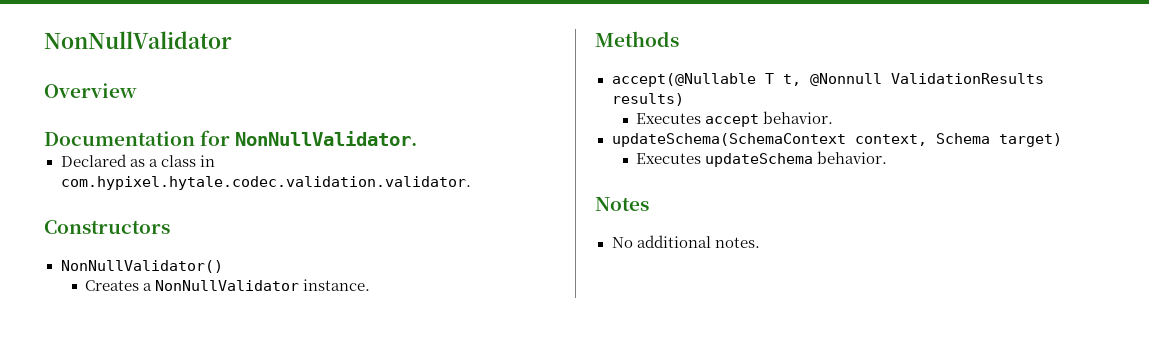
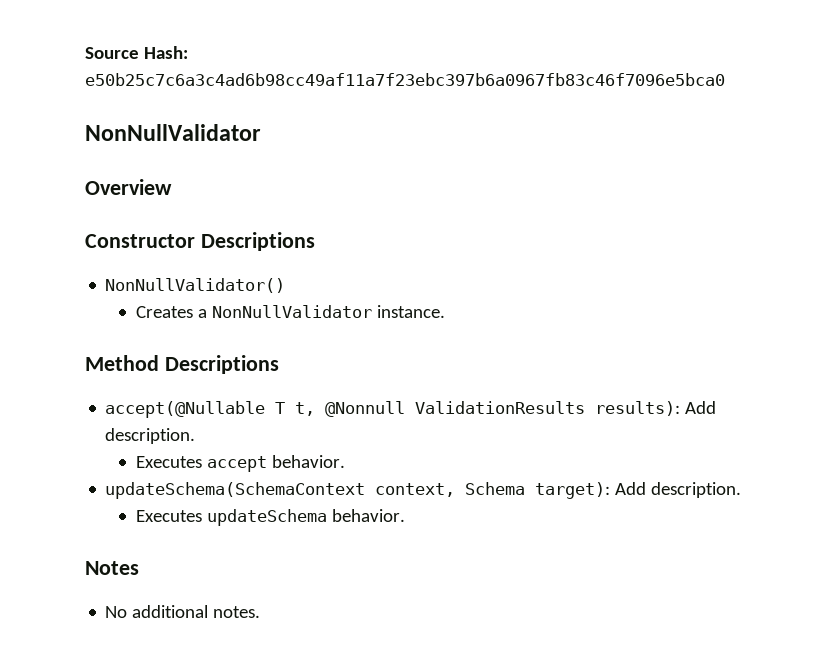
(44, 40) none -> [85,46,188,59] [85,73,725,86] Source Hash: e50b25c7c6a3c4ad6b98cc49af11a7f23ebc397b6a0967fb83c46f7096e5bca0 //
[44,130,418,146] [60,154,215,167] [60,176,471,190] [44,220,170,234] Documentation for NonNullValidator. // Declared as a class in com.hypixel.hytale.codec.validation.validator. // Constructors -> [85,232,315,251] Constructor Descriptions
[595,31,679,47] Methods -> [85,355,279,374] Method Descriptions
[611,93,684,106] results) -> [595,401,717,416] [105,428,196,444] results): Add description.
[998,133,1062,147] target) -> [535,482,742,499] target): Add description.

